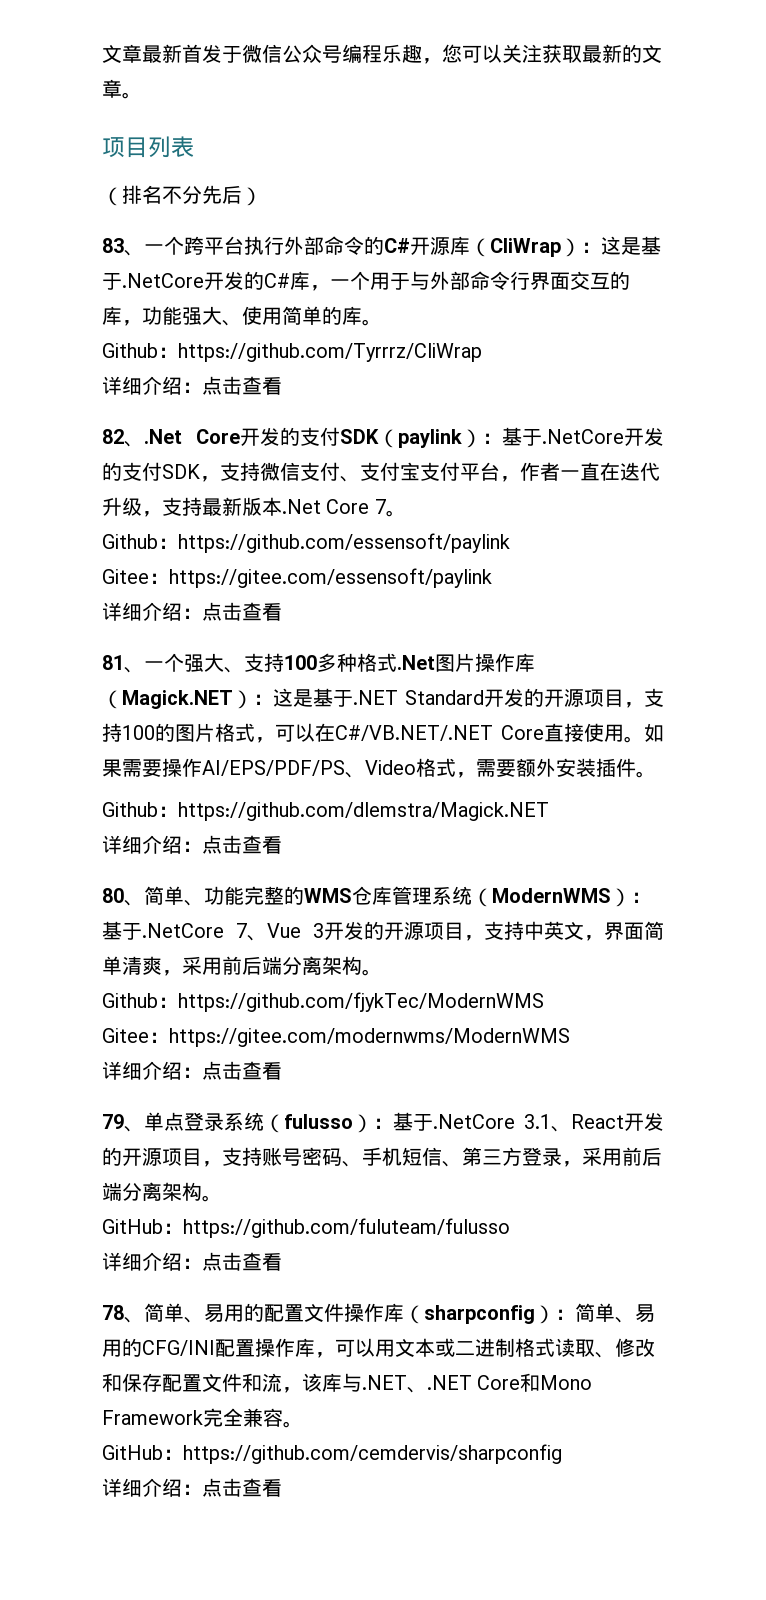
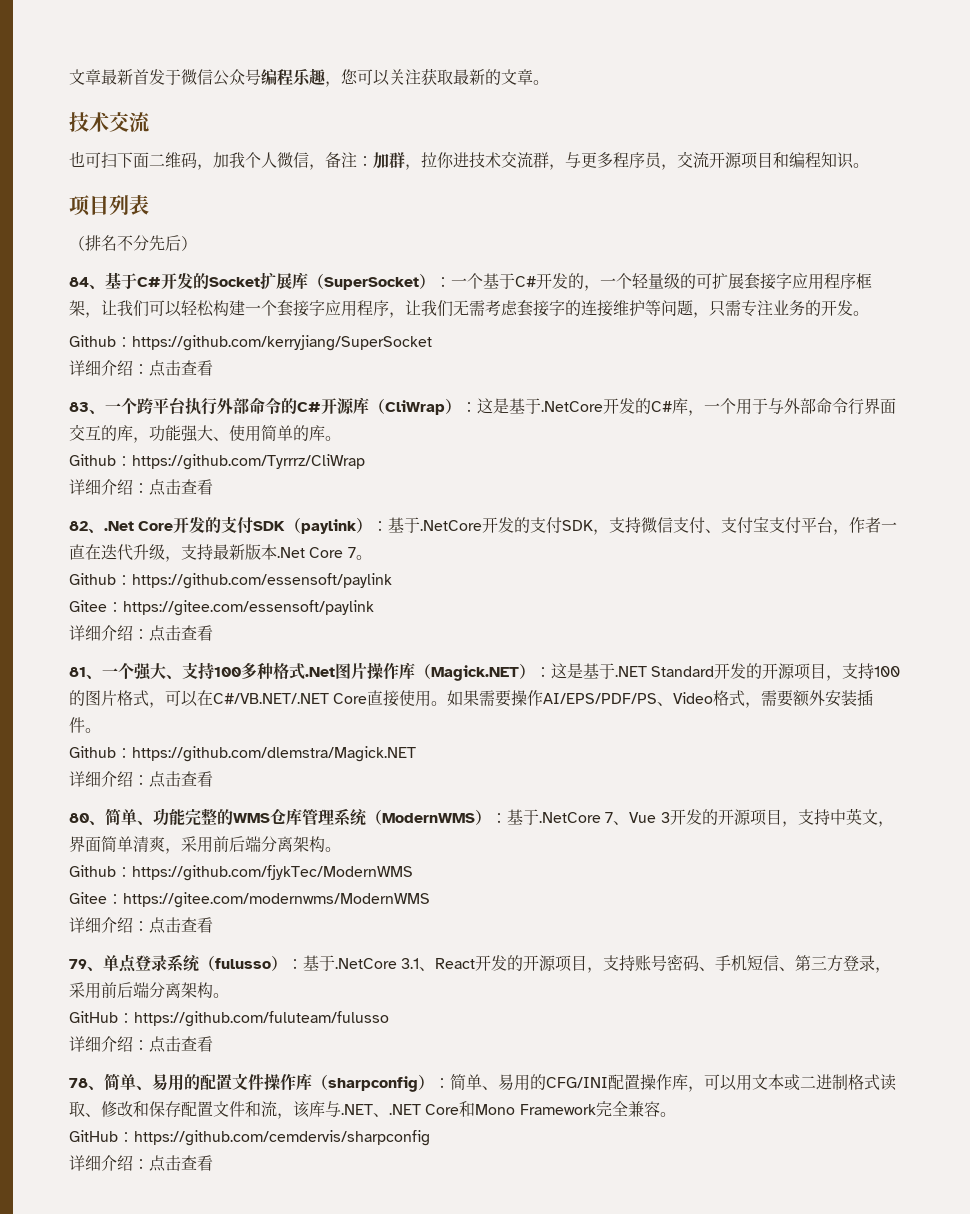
(142, 95) none -> [69,112,150,132] [69,151,869,170] // 技术交流 // 也可扫下面二维码，加我个人微信，备注：加群，拉你进技术交流群，与更多程序员，交流开源项目和编程知识。
(262, 196) none -> [69,272,872,291] [69,300,869,318] [69,335,432,351] [69,360,213,377] // 84、基于C#开发的Socket扩展库（SuperSocket）：一个基于C#开发的，一个轻量级的可扩展套接字应用程序框架，让我们可以轻松构建一个套接字应用程序，让我们无需考虑套接字的连接维护等问题，只需专注业务的开发。 // Github：https://github.com/kerryjiang/SuperSocket // 详细介绍：点击查看

